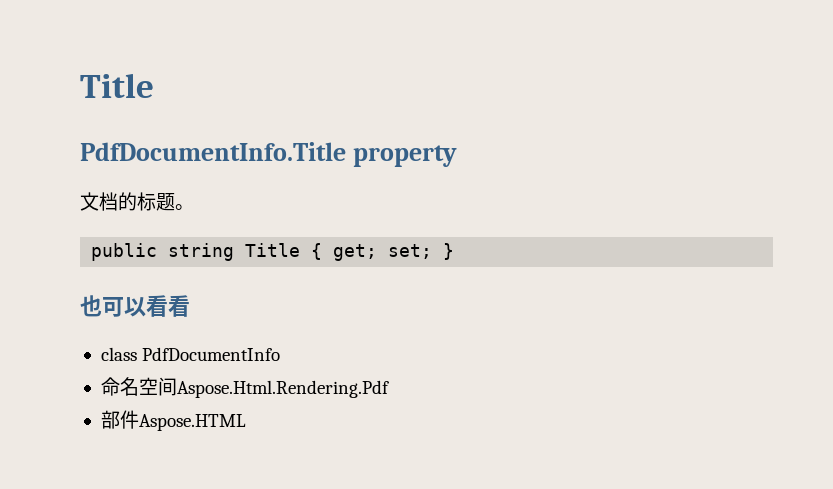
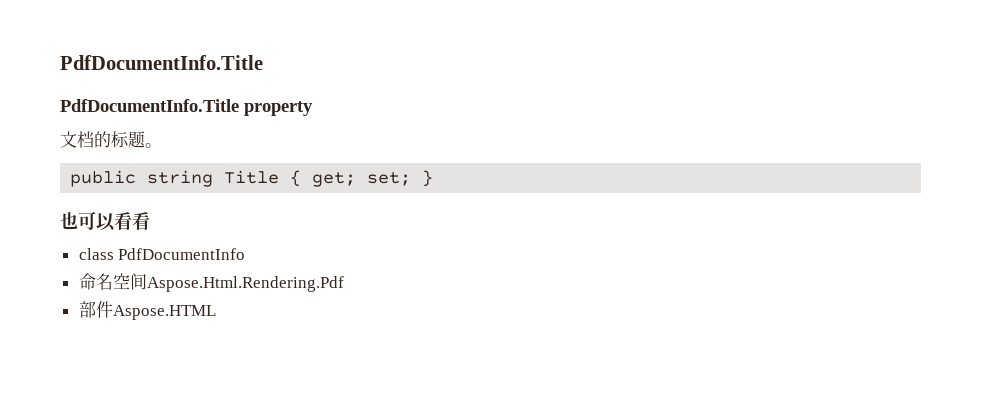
[80,73,154,98] Title -> [60,55,263,70] PdfDocumentInfo.Title

